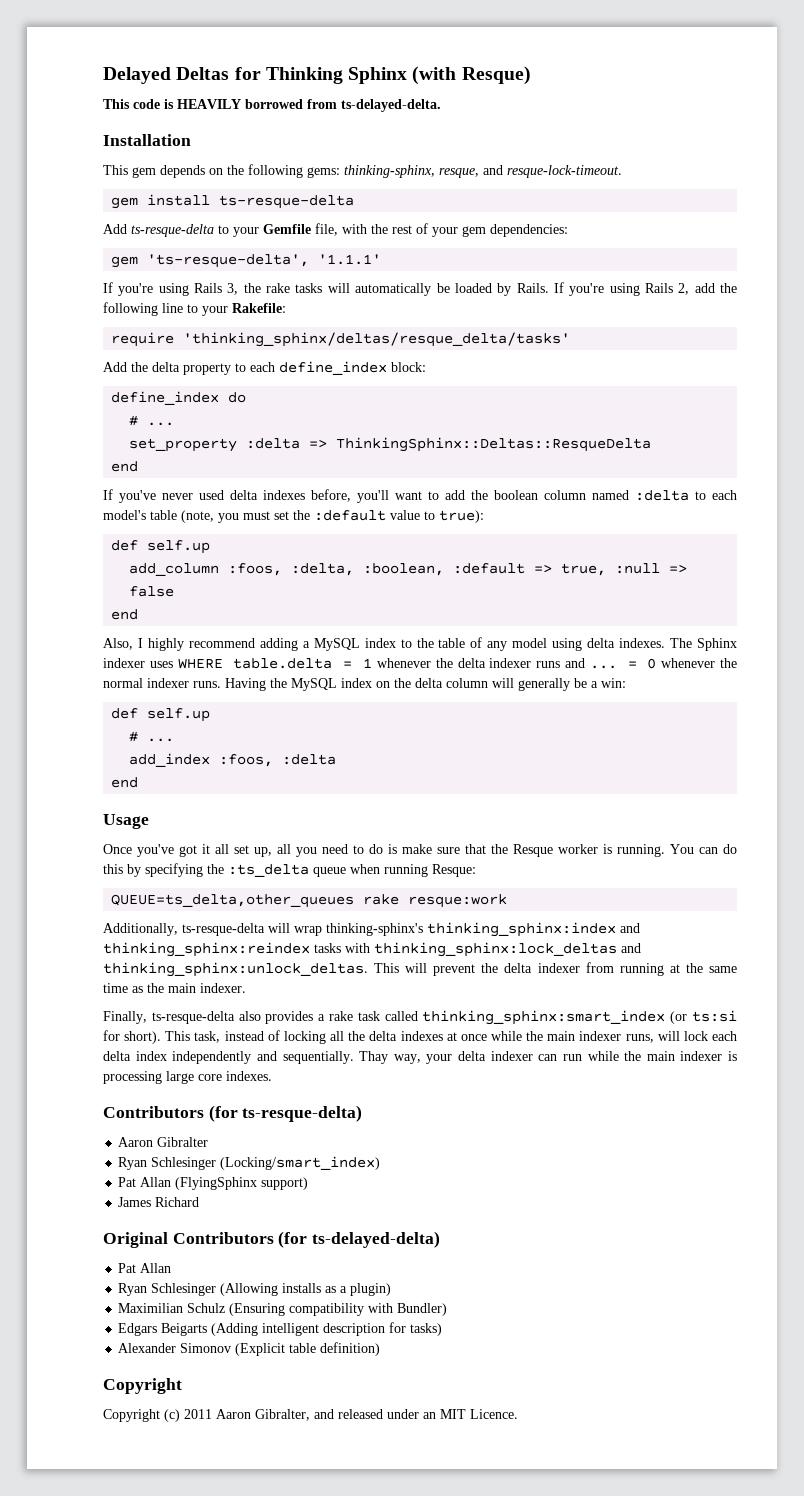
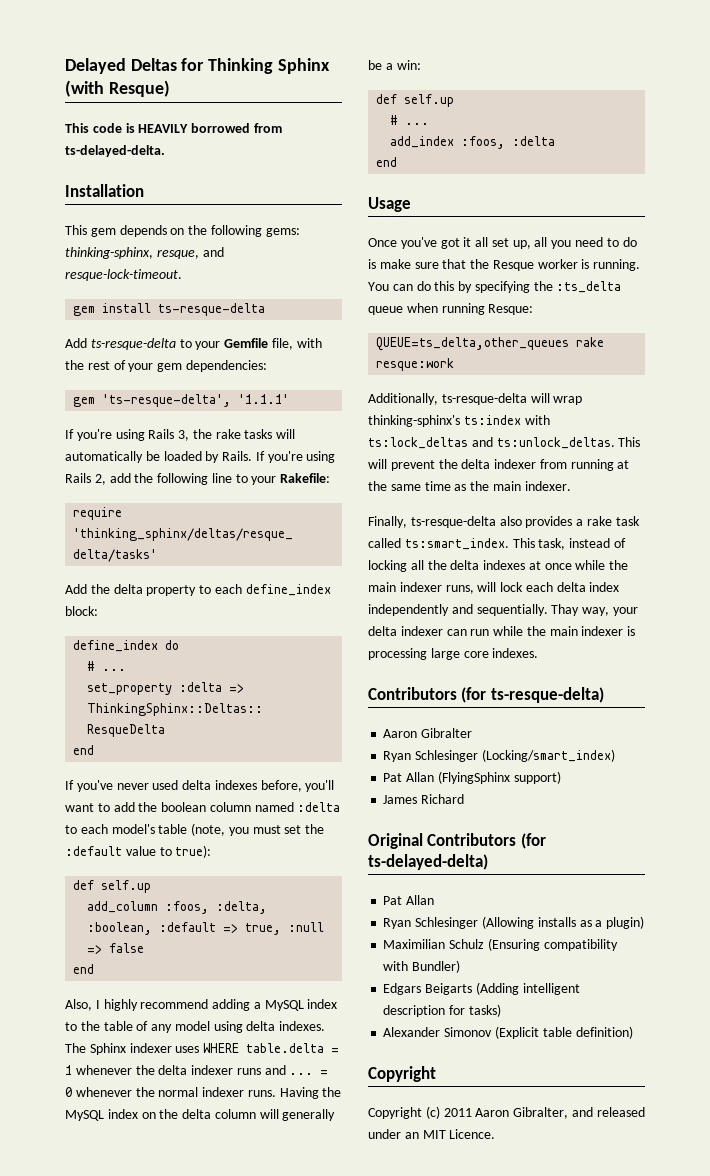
[427,922,640,937] [103,942,641,957] [103,962,368,977] thinking_sphinx:index and thinking_sphinx:reindex tasks with thinking_sphinx:lock_deltas and thinking_sphinx:unlock_deltas. -> [463,415,550,425] [368,437,615,449] ts:index with ts:lock_deltas and ts:unlock_deltas.
[422,1010,737,1025] [103,1030,162,1044] thinking_sphinx:smart_index (or ts:si for short). -> [404,538,509,550] ts:smart_index.

